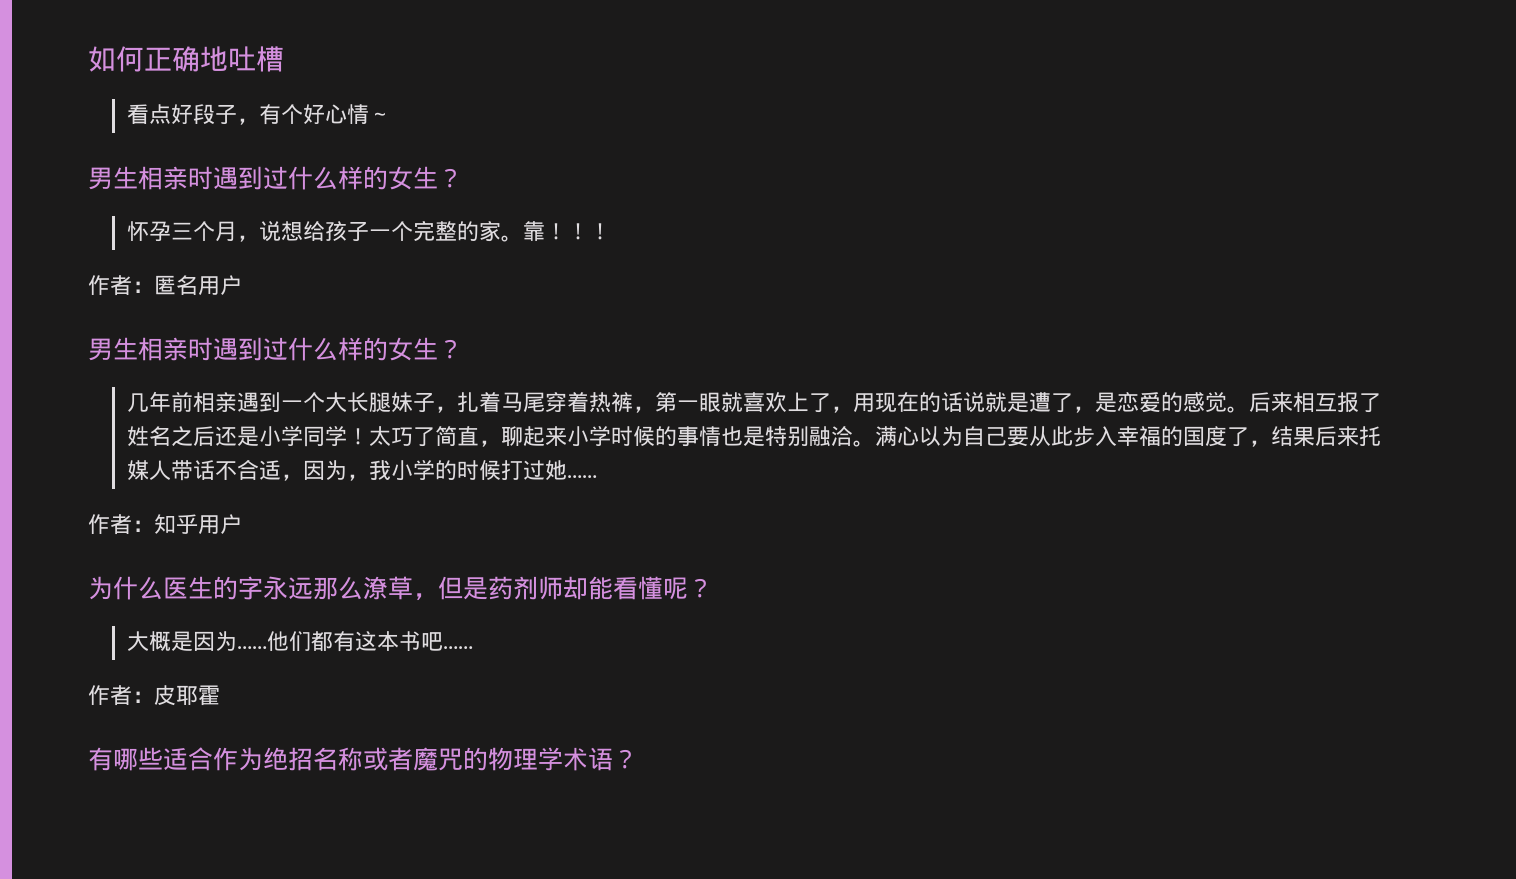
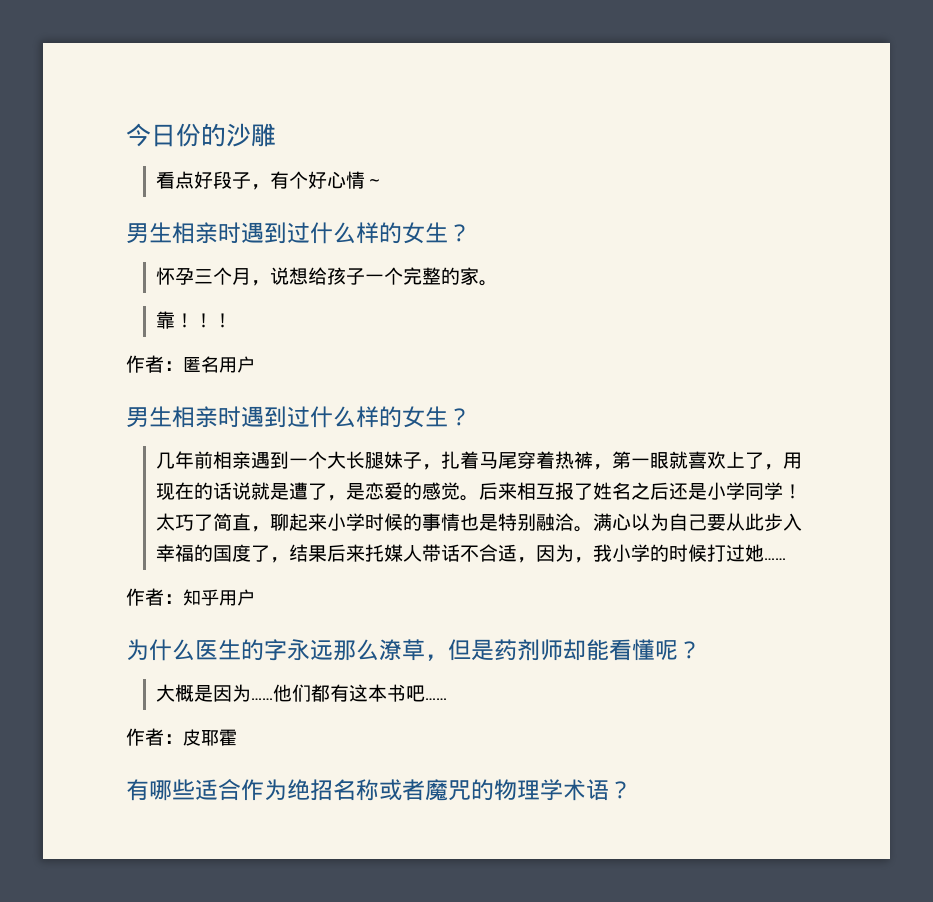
[88,46,284,72] 如何正确地吐槽 -> [126,123,276,147] 今日份的沙雕
(524, 238) none -> (498, 283) //

